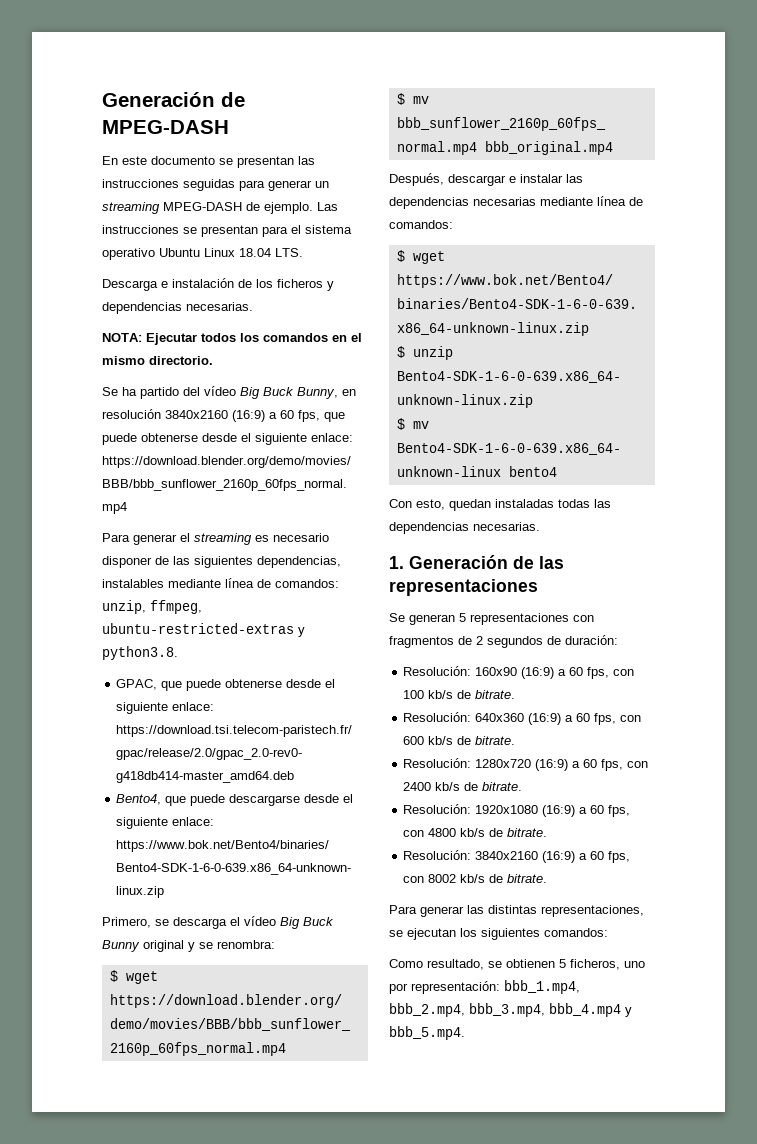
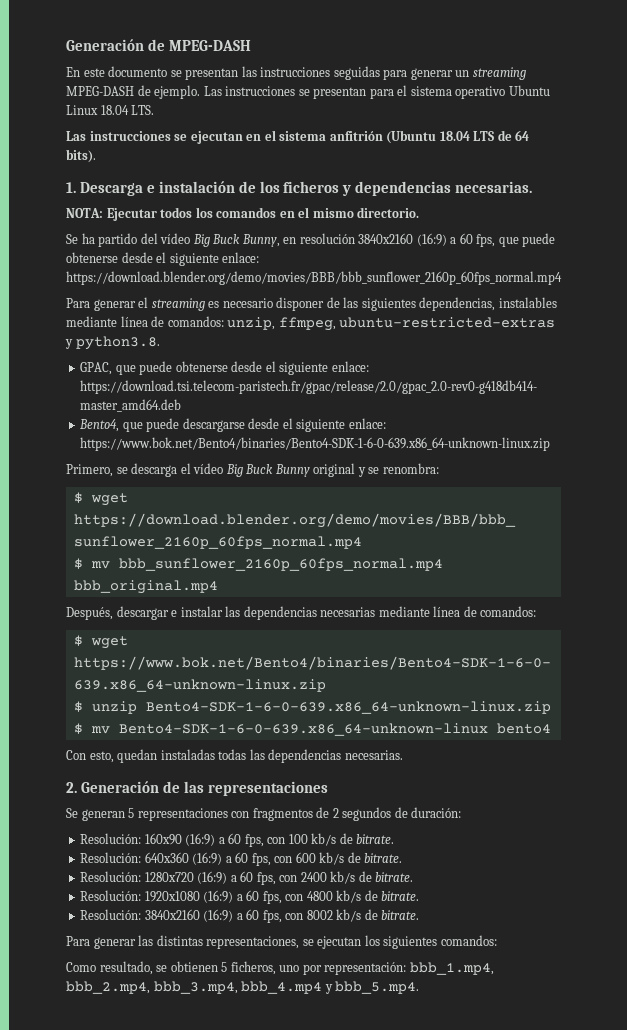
(303, 252) none -> [66,130,530,144] [66,149,96,163] [66,182,76,193] Las instrucciones se ejecutan en el sistema anfitrión (Ubuntu 18.04 LTS de 64 bits). // 1.
[389,556,404,569] 1. -> [66,782,77,793] 2.

